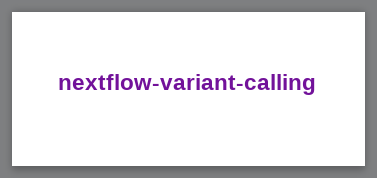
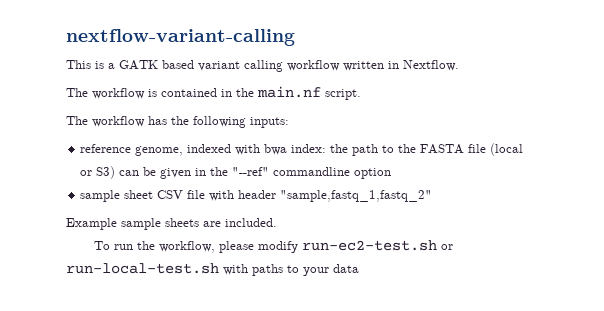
(316, 84) none -> [66,60,459,72] [66,86,361,100] [66,116,289,128] [80,143,524,156] [80,166,392,179] [80,190,433,202] [66,218,277,230] [94,240,454,253] [66,263,359,276] // This is a GATK based variant calling workflow written in Nextflow. // The workflow is contained in the main.nf script. // The workflow has the following inputs: // reference genome, indexed with bwa index: the path to the FASTA file (local or S3) can be given in the "--ref" commandline option // sample sheet CSV file with header "sample,fastq_1,fastq_2" // Example sample sheets are included. // To run the workflow, please modify run-ec2-test.sh or run-local-test.sh with paths to your data

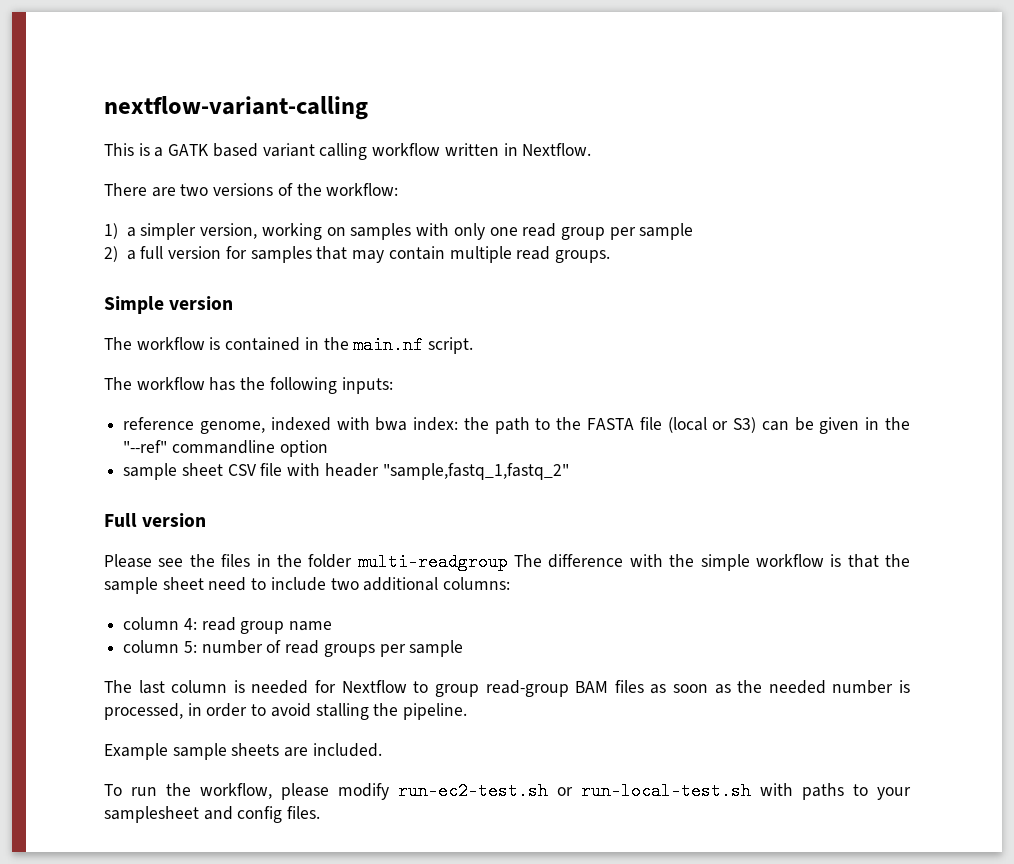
(459, 65) none -> [104,183,399,197] [104,223,694,240] [104,246,611,263] [104,296,234,314] // There are two versions of the workflow: // 1) a simpler version, working on samples with only one read group per sample // 2) a full version for samples that may contain multiple read groups. // Simple version
(433, 196) none -> [104,513,207,527] [104,553,910,571] [104,577,511,594] [123,617,333,634] [123,640,464,657] [104,680,910,697] [104,703,468,720] // Full version // Please see the files in the folder multi-readgroup The difference with the simple workflow is that the sample sheet need to include two additional columns: // column 4: read group name // column 5: number of read groups per sample // The last column is needed for Nextflow to group read-group BAM files as soon as the needed number is processed, in order to avoid stalling the pipeline.
[333,264,359,273] data -> [104,806,321,823] samplesheet and config files.

